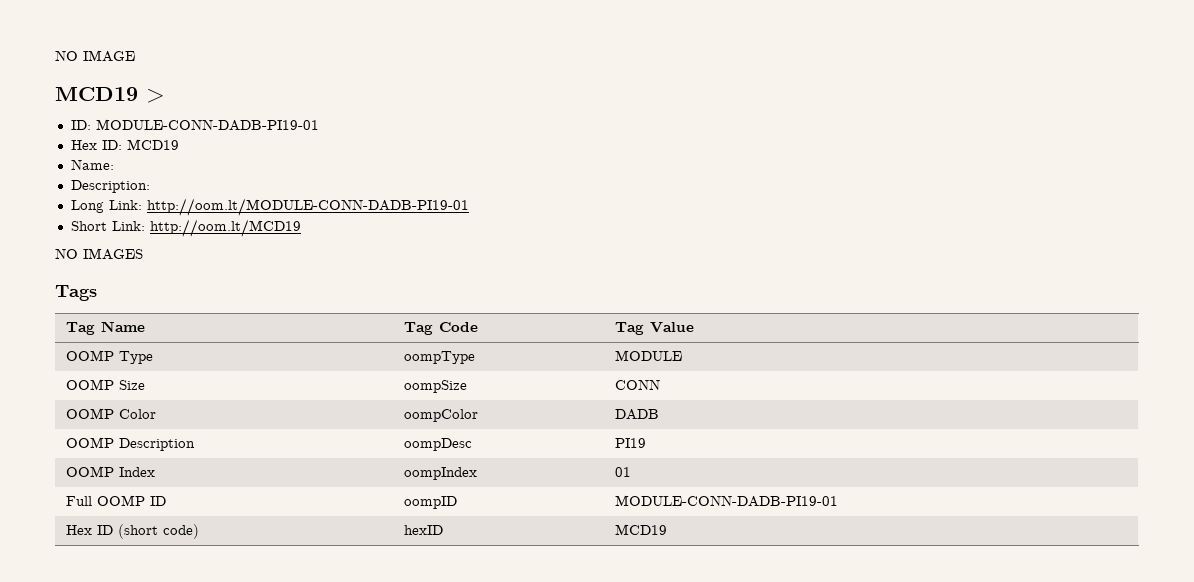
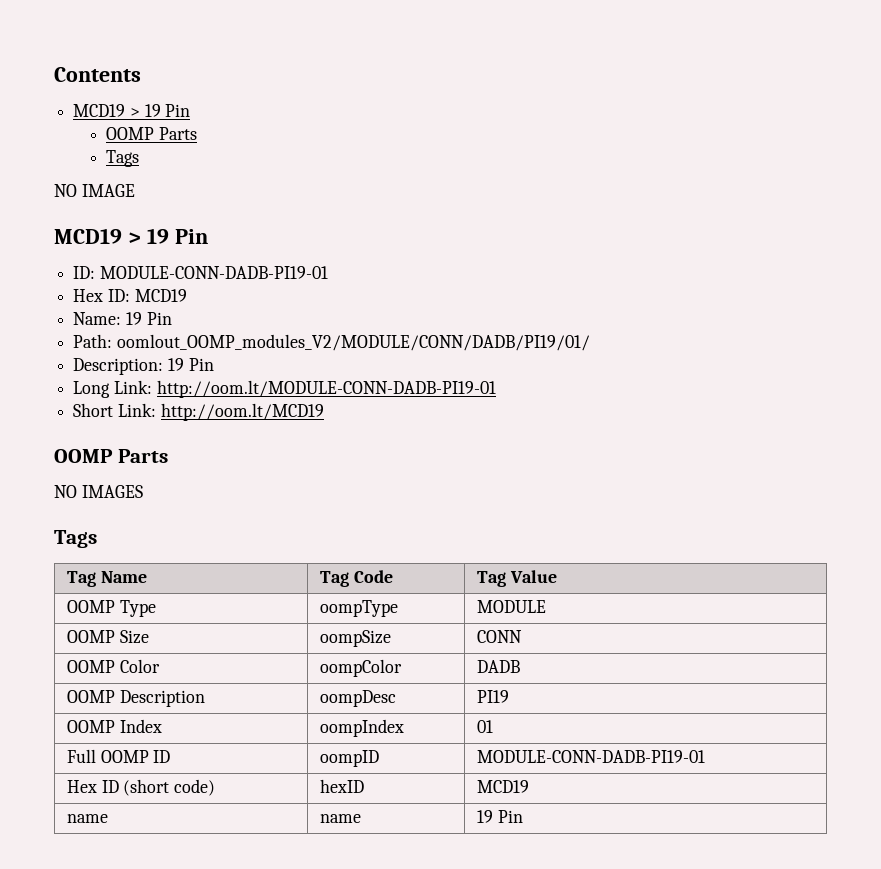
(55, 55) none -> [54,67,141,82] [73,104,191,117] [106,127,198,140] [106,150,140,167] Contents // MCD19 > 19 Pin // OOMP Parts // Tags //
(165, 95) none -> [146,228,208,244] 19 Pin
(114, 164) none -> [125,312,172,325] [73,334,590,351] 19 Pin // Path: oomlout_OOMP_modules_V2/MODULE/CONN/DADB/PI19/01/
(150, 186) none -> [167,358,214,371] 19 Pin
(301, 228) none -> [54,449,168,463] // OOMP Parts
(668, 529) none -> [66,814,108,823] [319,814,361,823] [476,810,523,823] // name | name | 19 Pin

